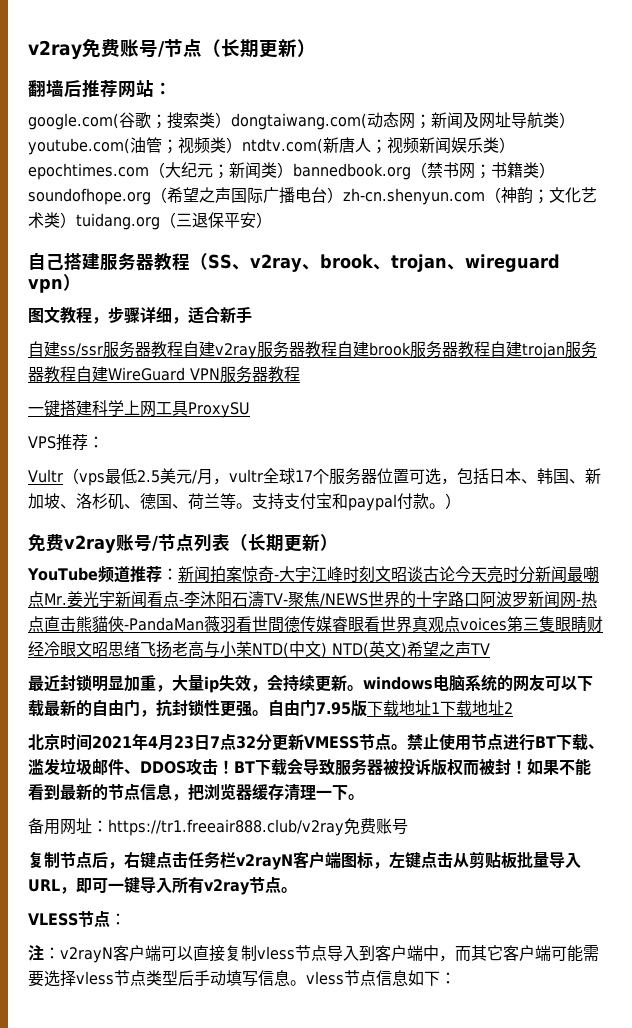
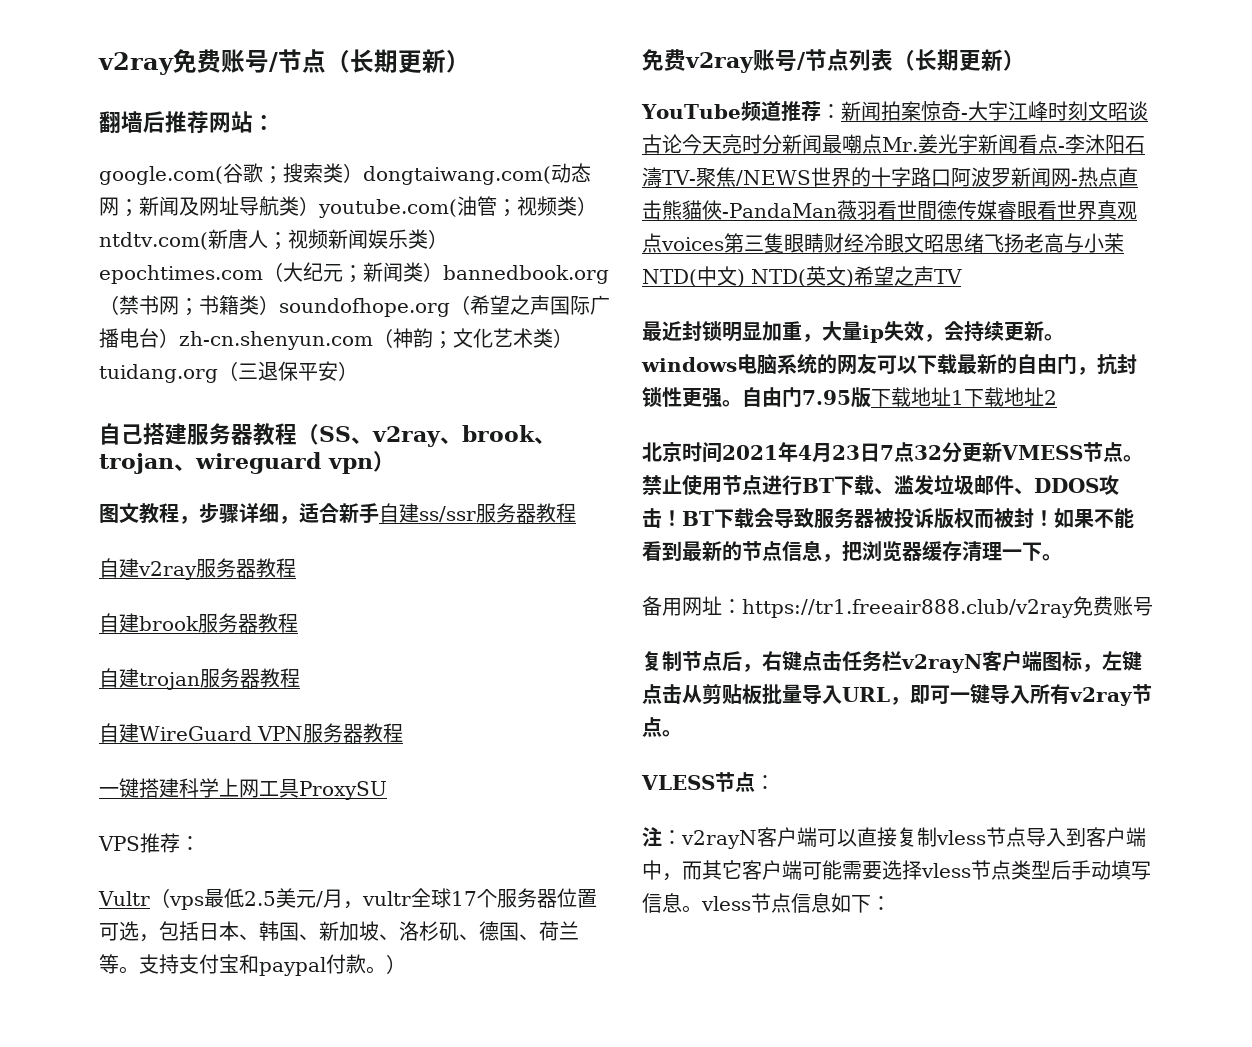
(252, 314) // -> (379, 513) none
(183, 349) none -> (576, 513) //
(337, 349) none -> (296, 568) //
(490, 349) none -> (298, 623) //
(76, 374) none -> (300, 678) //

